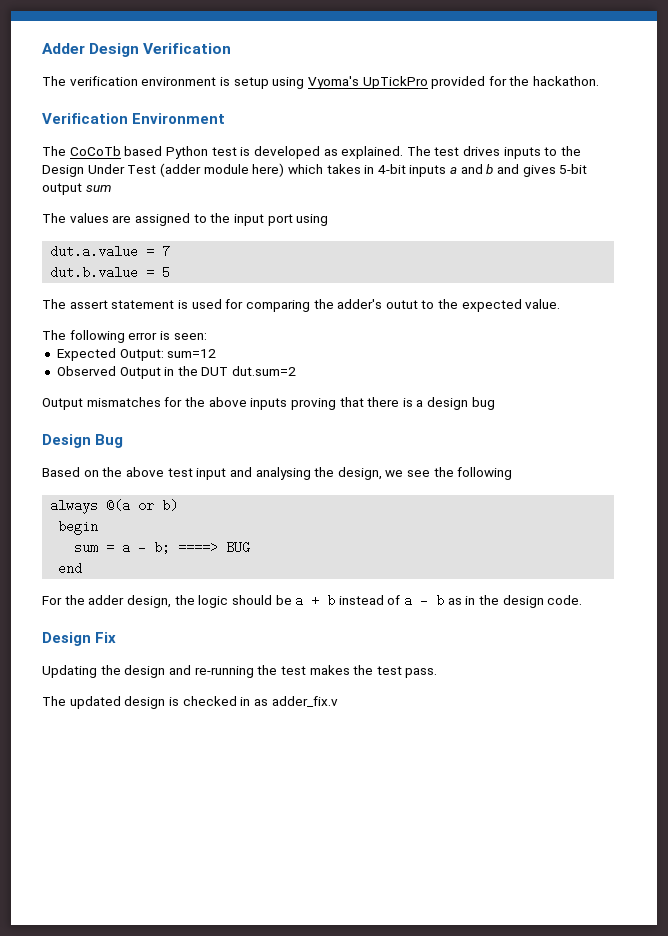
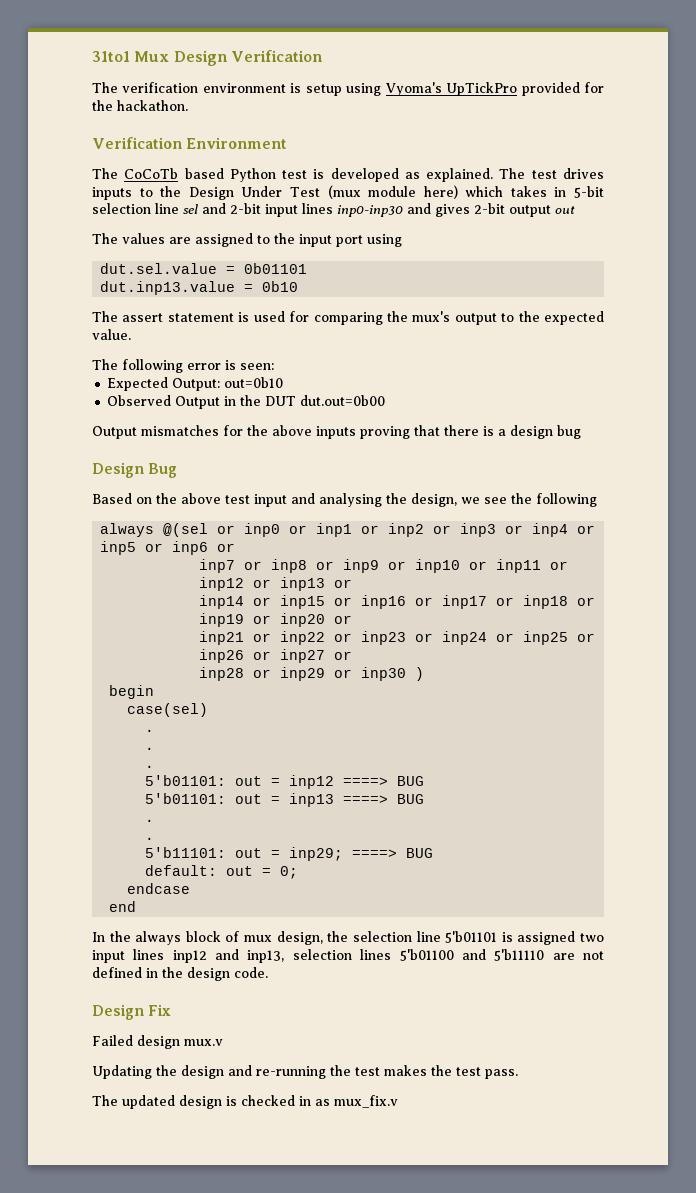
[42,43,85,54] Adder -> [92,51,170,62] 31to1 Mux
[159,163,201,177] (adder -> [327,185,361,199] (mux
[377,164,588,177] [42,183,111,195] 4-bit inputs a and b and gives 5-bit output sum -> [574,186,605,198] [92,203,575,217] 5-bit selection line sel and 2-bit input lines inp0-inp30 and gives 2-bit output out
[50,245,171,258] [50,266,171,279] dut.a.value = 7 // dut.b.value = 5 -> [100,263,308,274] [100,281,299,295] dut.sel.value = 0b01101 // dut.inp13.value = 0b10
[337,299,418,309] adder's outut -> [412,311,497,325] mux's output
[167,349,217,358] sum=12 -> [224,377,284,388] out=0b10
[232,366,297,376] dut.sum=2 -> [300,395,386,406] dut.out=0b00
[106,499,179,512] [58,520,99,535] [74,541,251,554] [58,562,83,575] [42,594,462,608] @(a or b) // begin // sum = a - b; ====> BUG // end // For the adder design, the logic should be a + b instead of a - b as -> [163,523,596,537] [100,541,236,555] [199,559,569,573] [199,577,353,591] [199,595,596,609] [199,613,353,627] [199,631,596,645] [199,649,353,663] [199,667,425,681] [109,685,155,699] [127,703,209,717] [145,729,155,732] [145,747,155,750] [145,765,155,768] [145,775,425,789] [145,793,425,807] [145,819,155,822] [145,837,155,840] [145,847,434,861] [145,865,299,879] [127,883,191,894] [109,901,137,912] [92,931,605,945] [92,949,604,963] [92,967,142,978] @(sel or inp0 or inp1 or inp2 or inp3 or inp4 or inp5 or inp6 or // inp7 or inp8 or inp9 or inp10 or inp11 or inp12 or inp13 or // inp14 or inp15 or inp16 or inp17 or inp18 or inp19 or inp20 or // inp21 or inp22 or inp23 or inp24 or inp25 or inp26 or inp27 or // inp28 or inp29 or inp30 ) // begin // case(sel) // . // . // . // 5'b01101: out = inp12 ====> BUG // 5'b01101: out = inp13 ====> BUG // . // . // 5'b11101: out = inp29; ====> BUG // default: out = 0; // endcase // end // In the always block of mux design, the selection line 5'b01101 is assigned two input lines inp12 and inp13, selection lines 5'b01100 and 5'b11110 are not defined
(117, 637) none -> [92,1035,223,1049] // Failed design mux.v
[271,696,338,707] adder_fix.v -> [334,1095,398,1108] mux_fix.v

